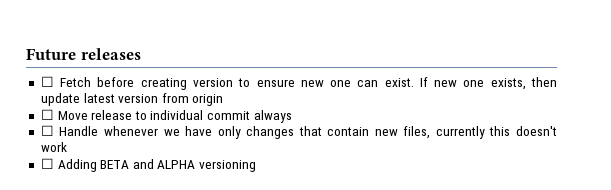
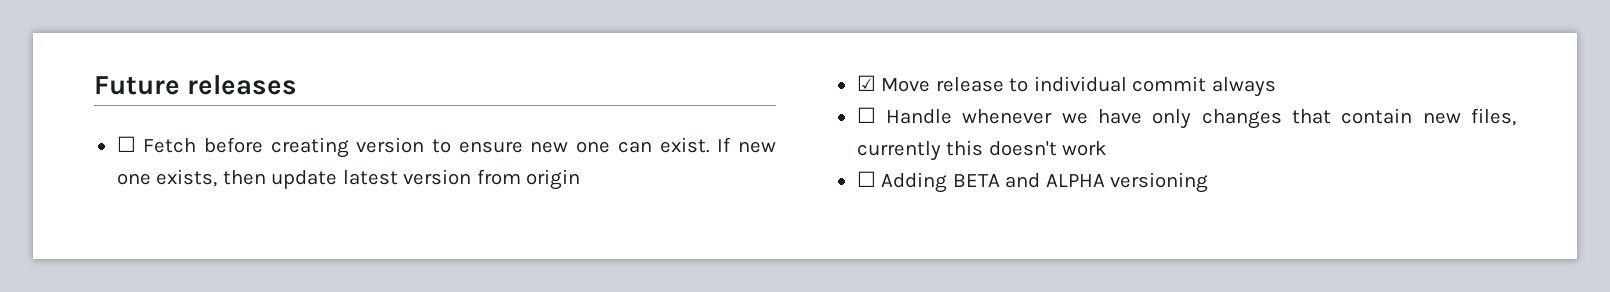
[40,109,54,120] ☐ -> [856,75,876,91] ☑

